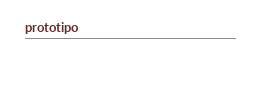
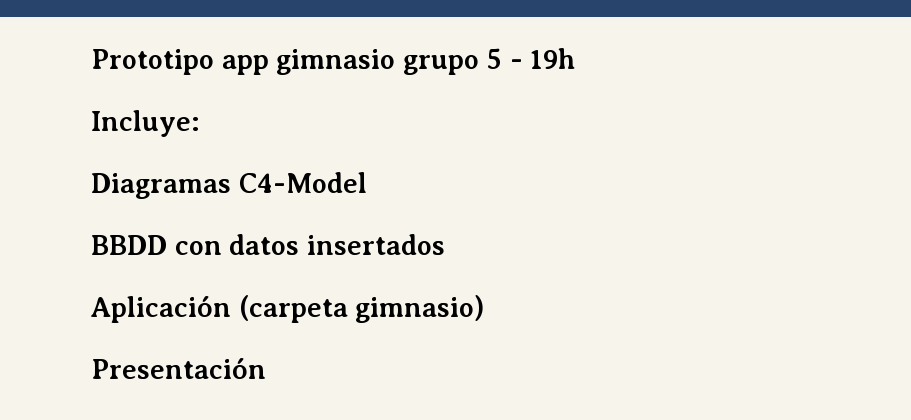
[25,22,79,34] prototipo -> [91,48,576,75] [91,110,200,137] [91,172,367,199] [91,234,445,255] [91,295,485,323] [91,358,266,379] Prototipo app gimnasio grupo 5 - 19h // Incluye: // Diagramas C4-Model // BBDD con datos insertados // Aplicación (carpeta gimnasio) // Presentación

